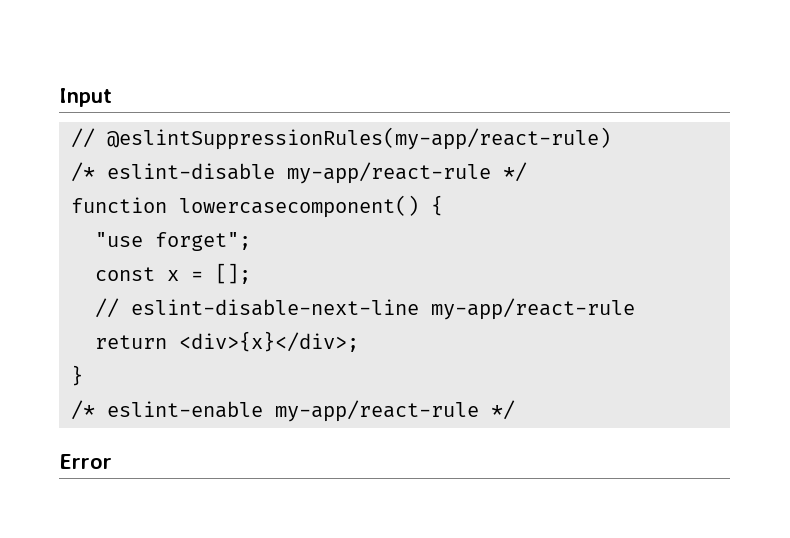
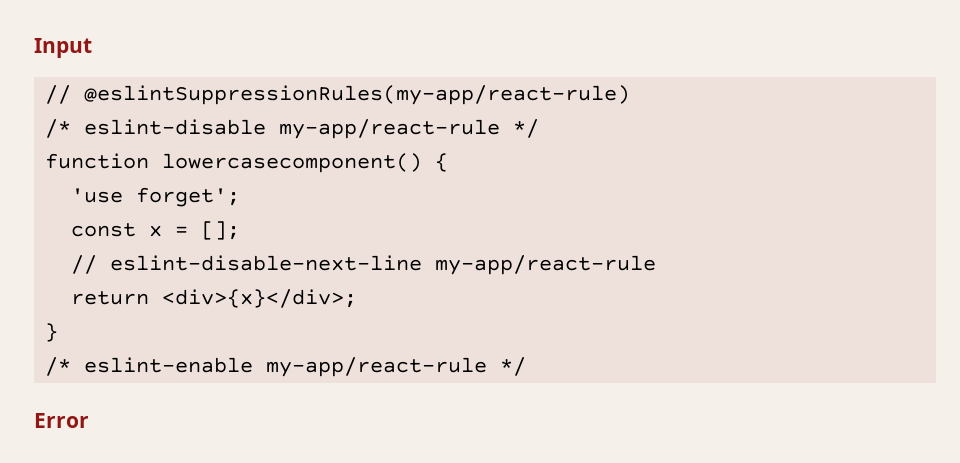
[95,232,252,251] "use forget"; -> [70,187,240,207] 'use forget';

